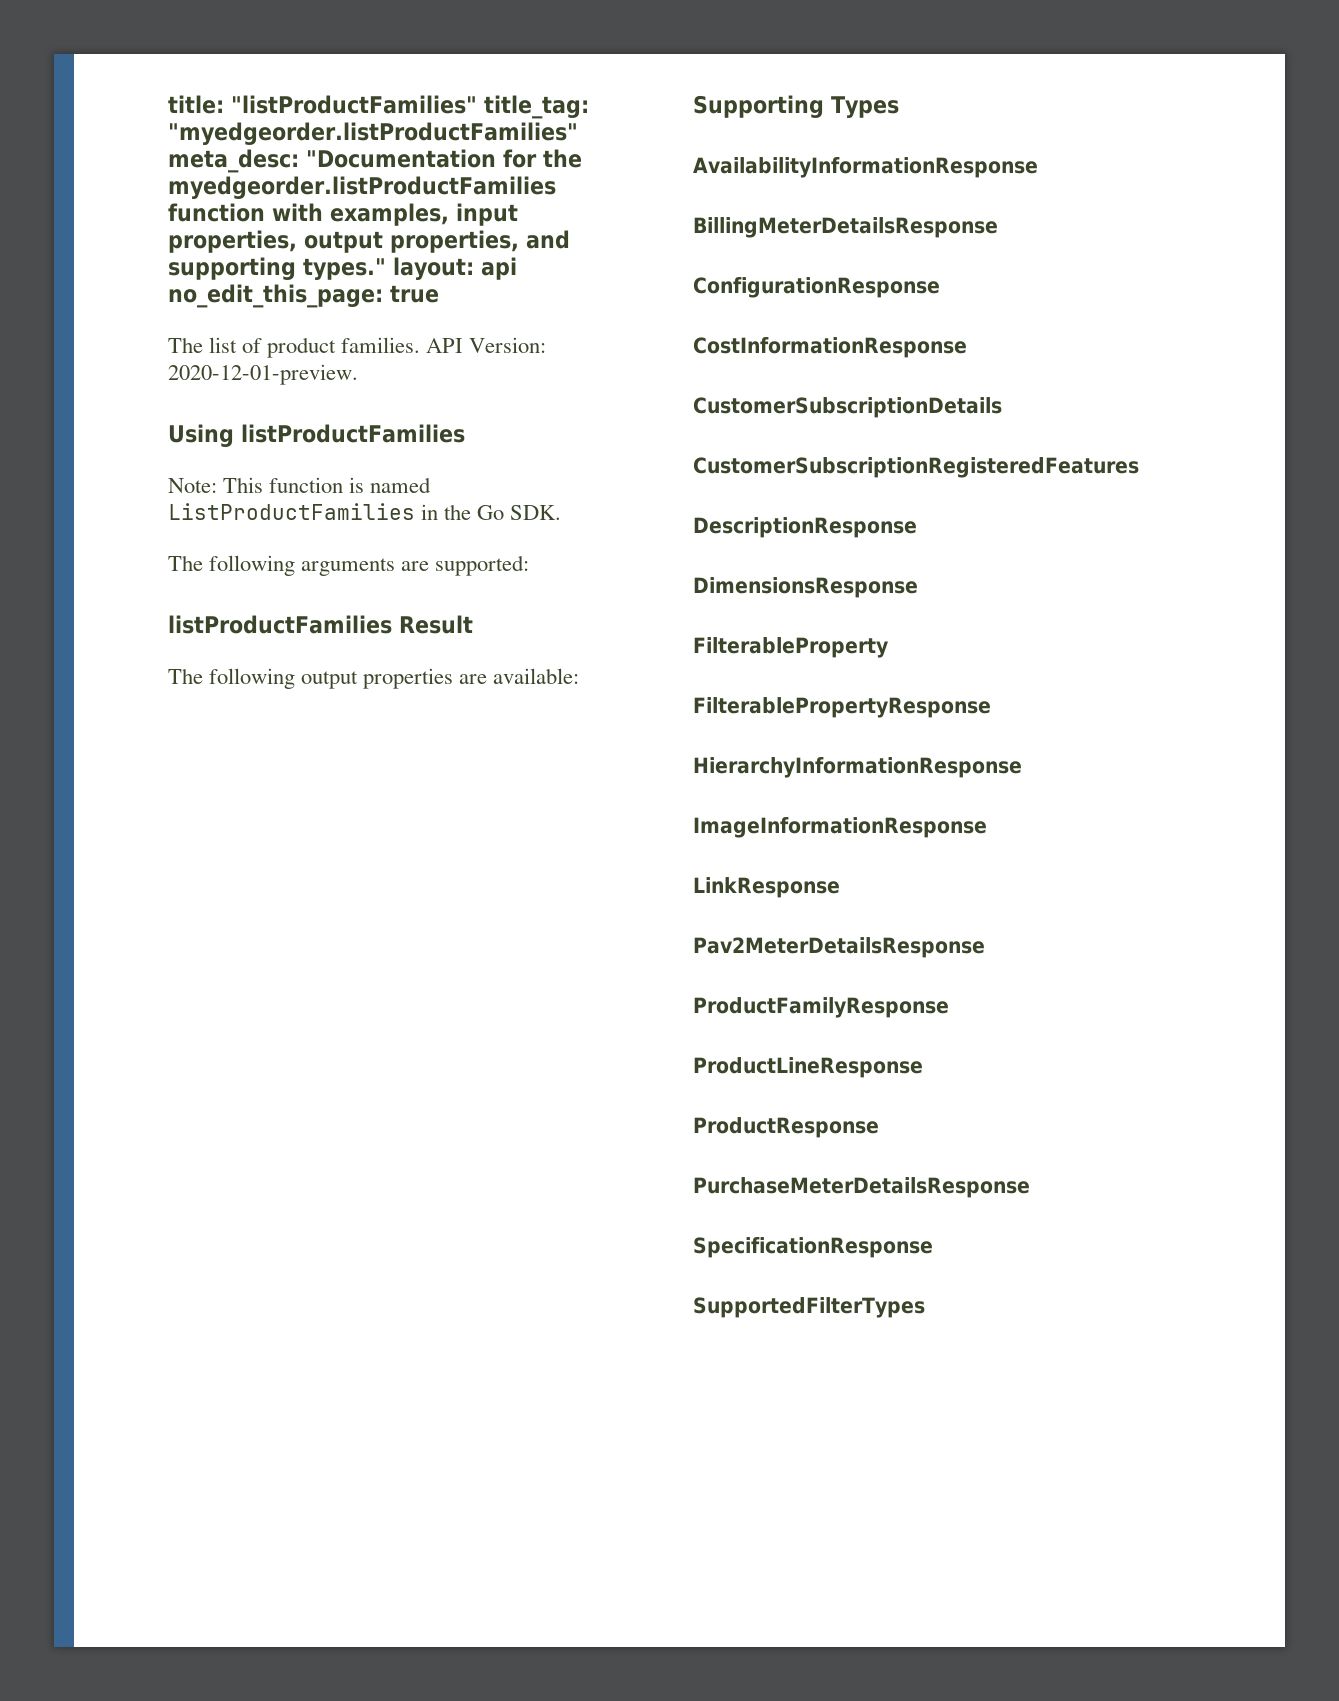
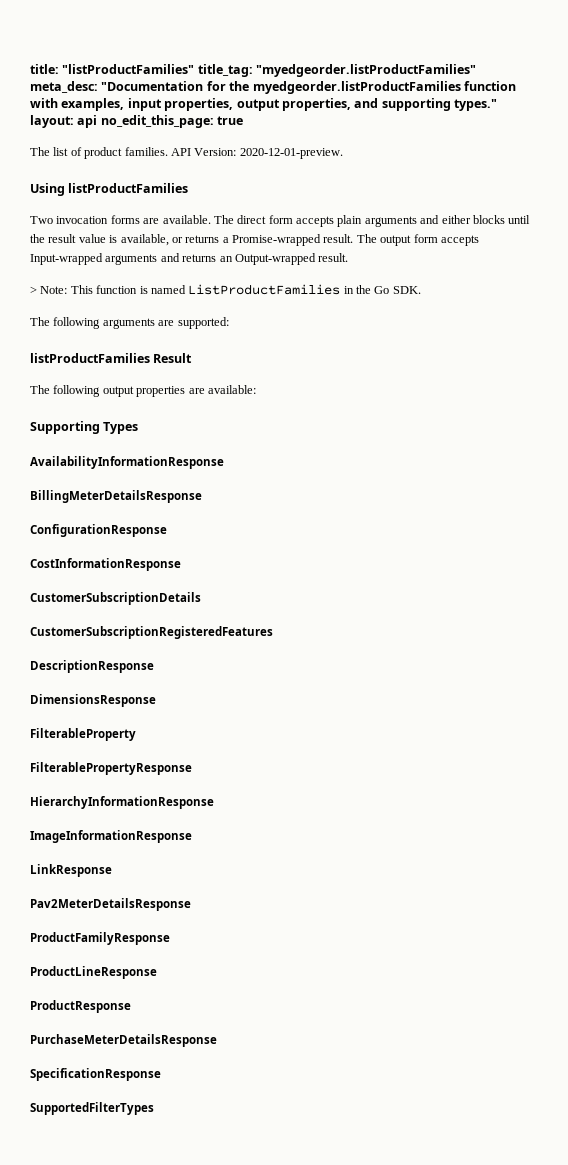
(465, 433) none -> [30,215,531,227] [30,234,479,246] [30,253,349,265] [30,286,37,294] Two invocation forms are available. The direct form accepts plain arguments and either blocks until the result value is available, or returns a Promise-wrapped result. The output form accepts Input-wrapped arguments and returns an Output-wrapped result. // >

